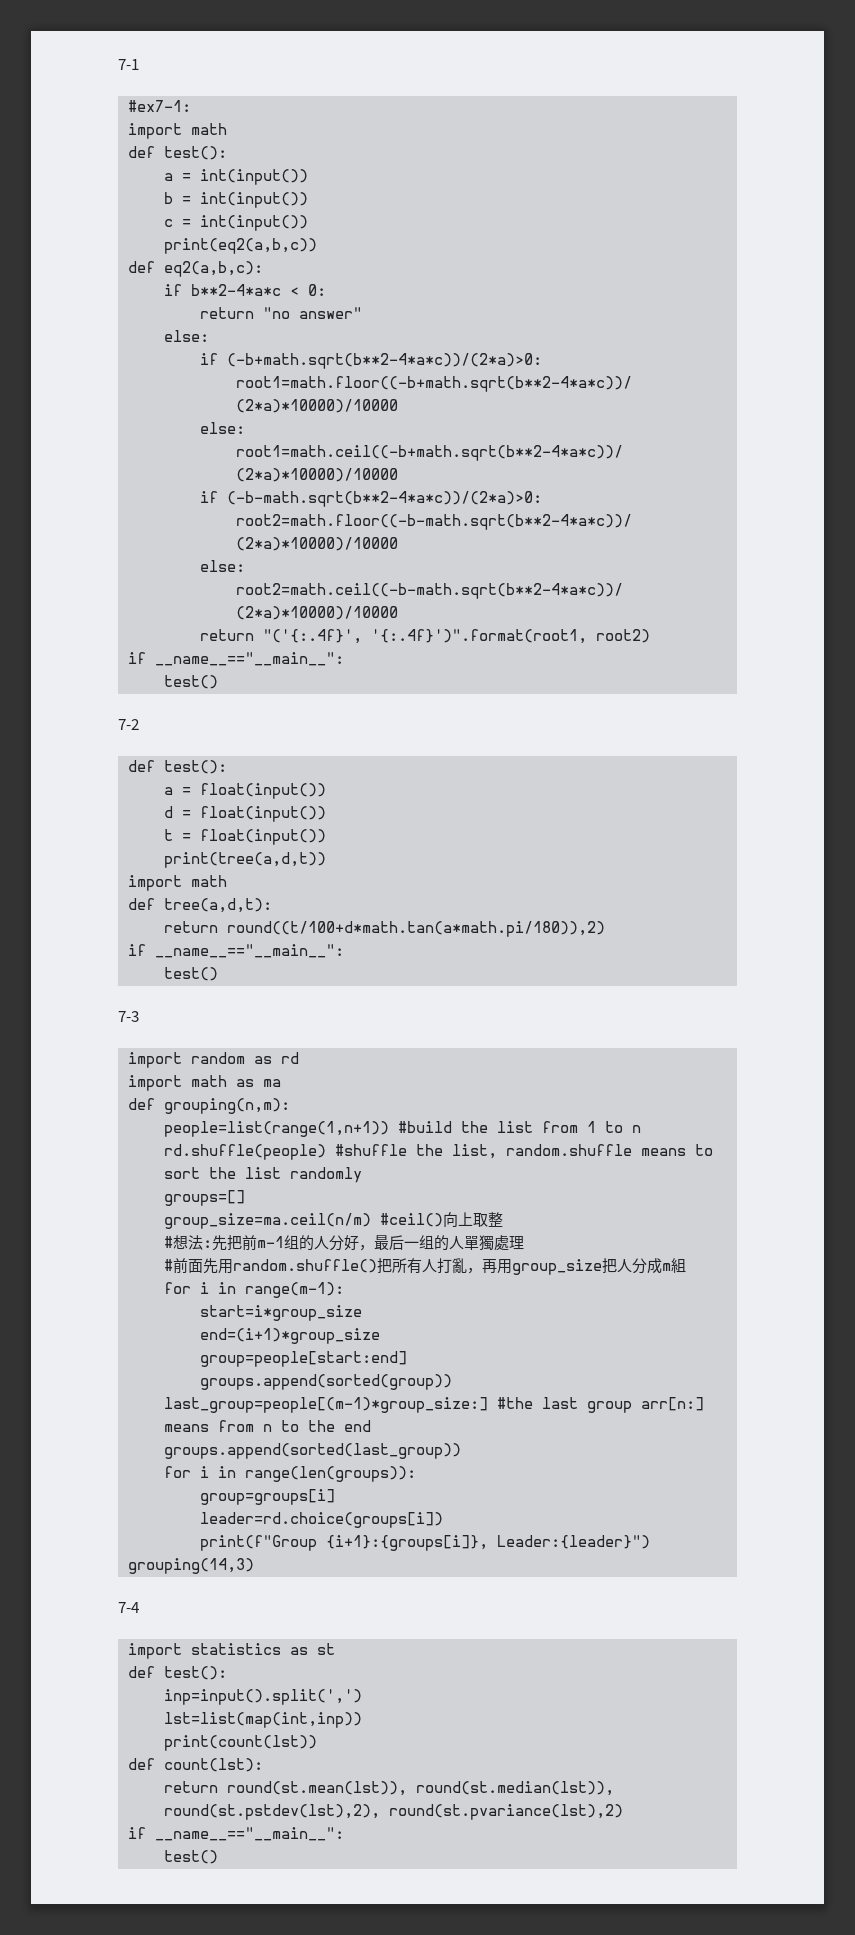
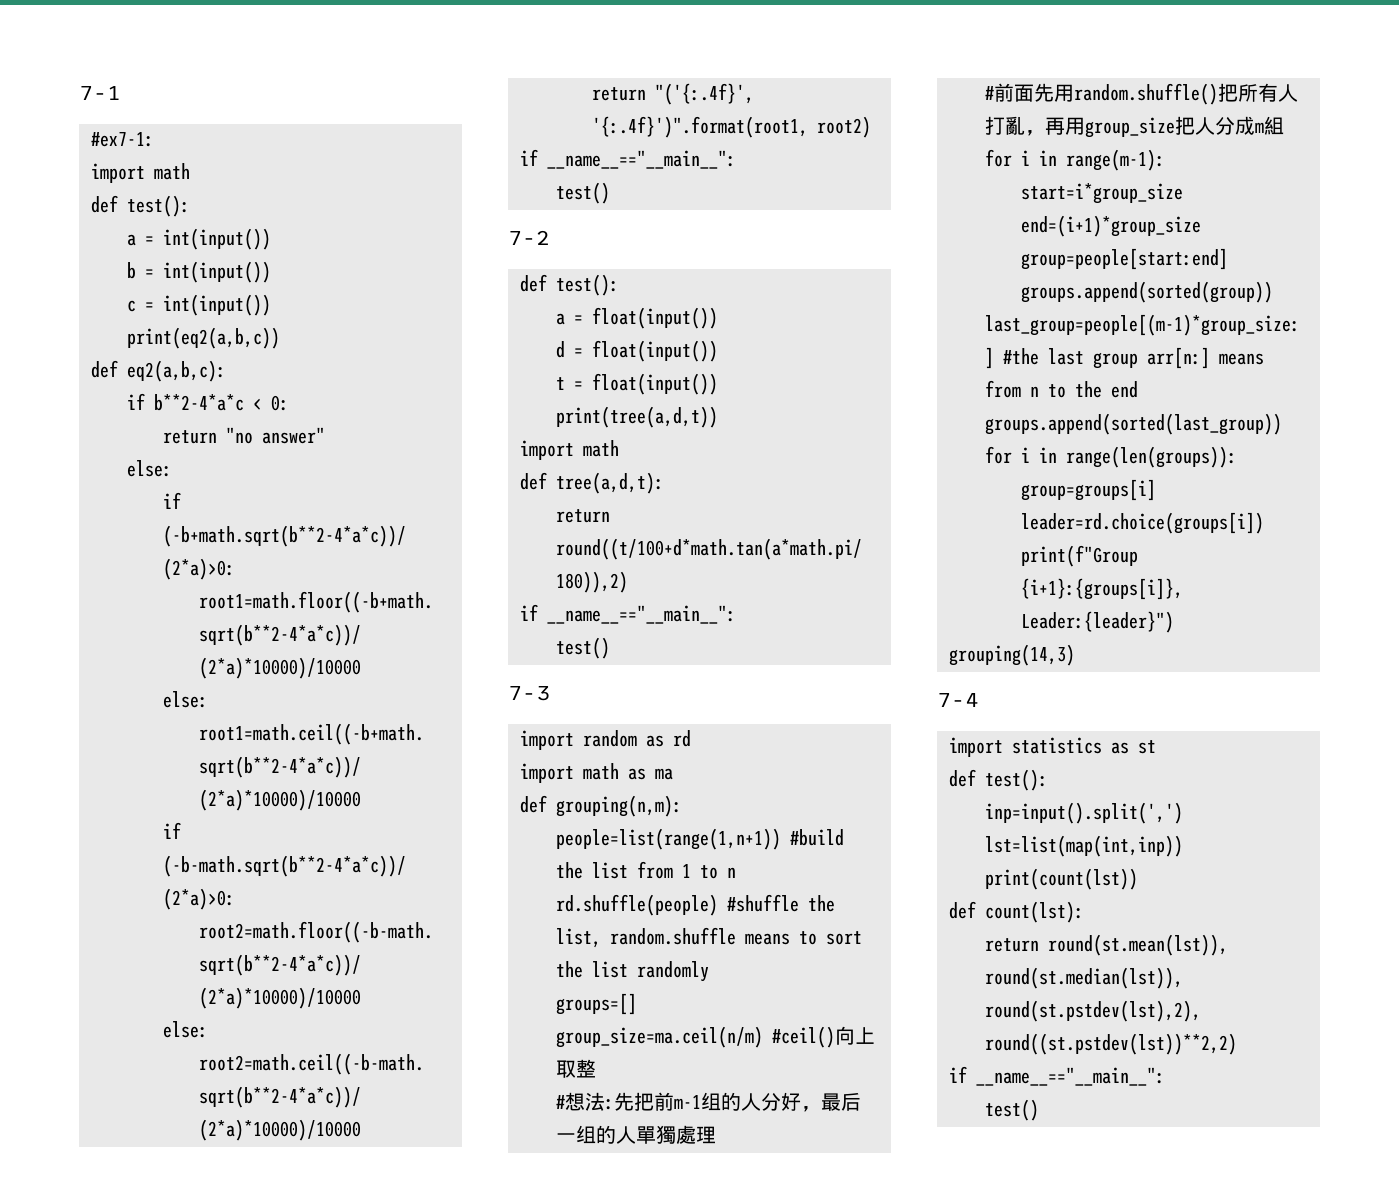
[389,1804,624,1820] round(st.pvariance(lst),2) -> [985,1033,1237,1055] round((st.pstdev(lst))**2,2)

